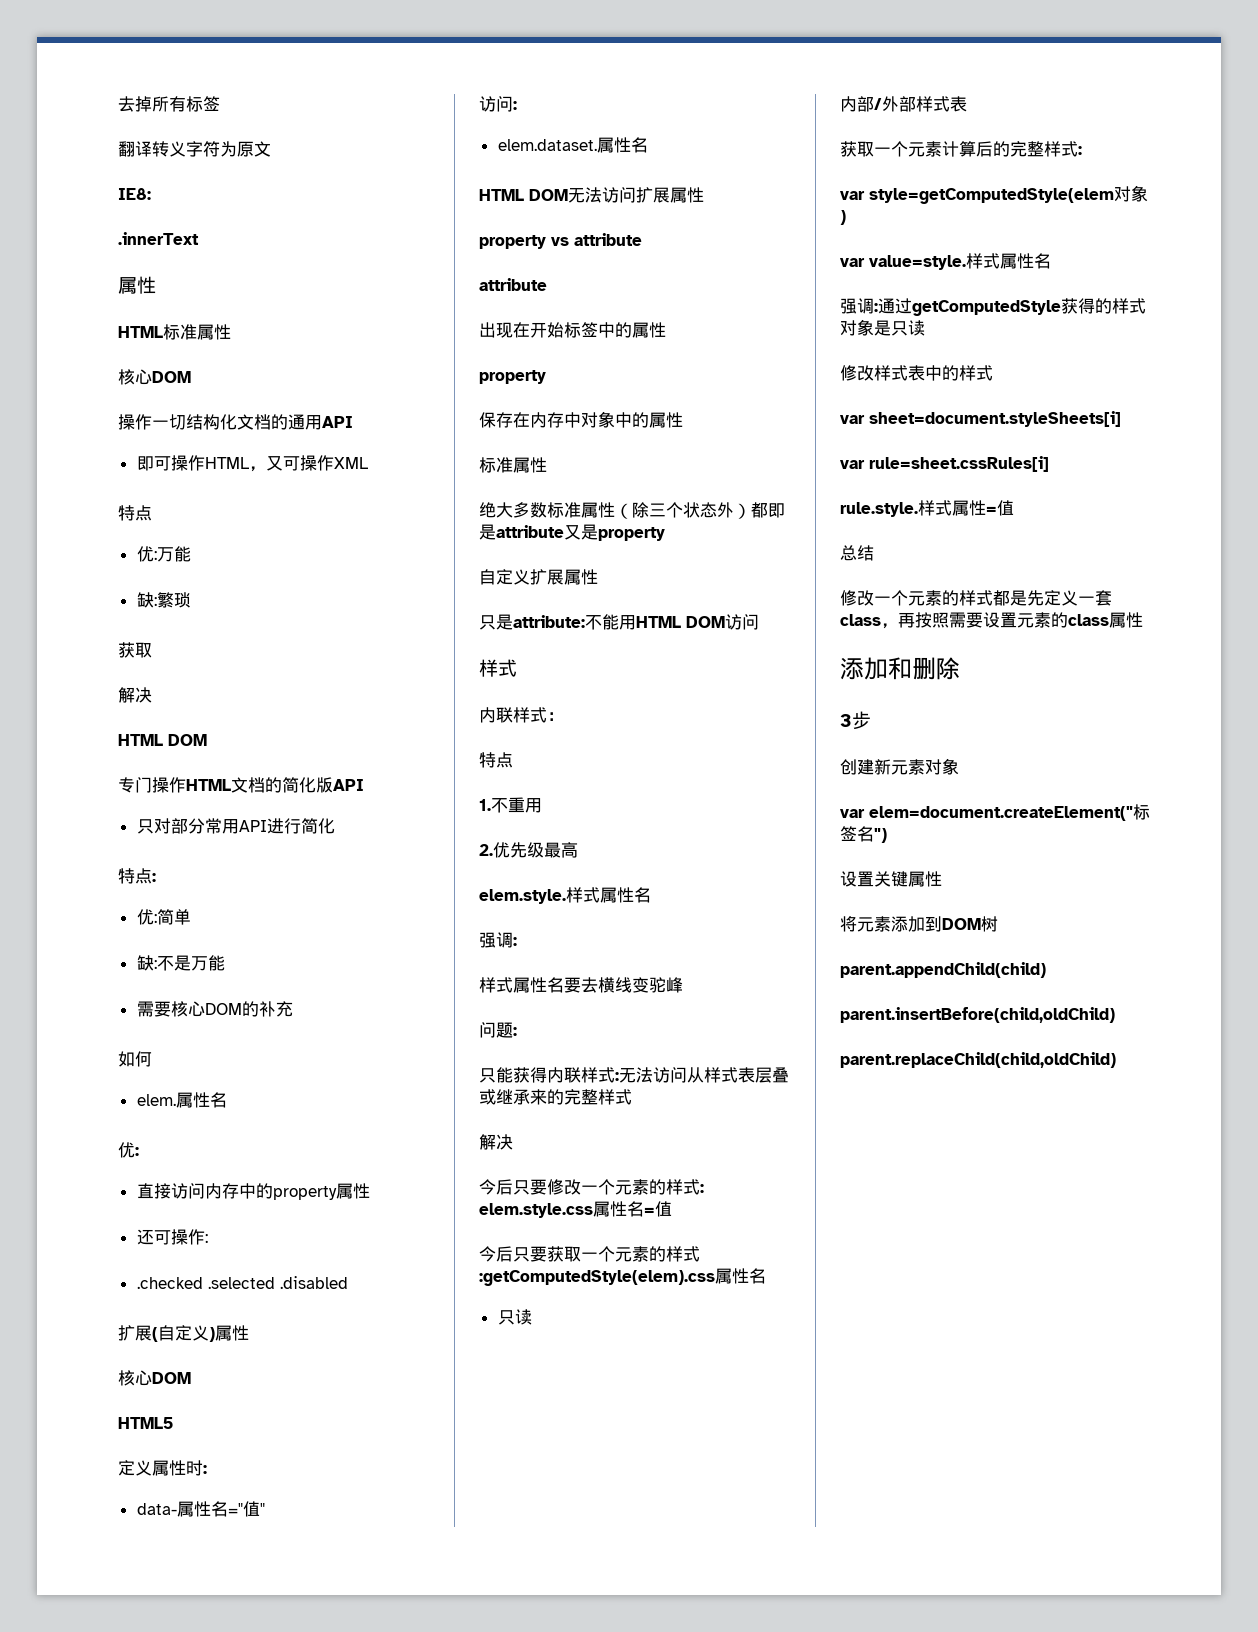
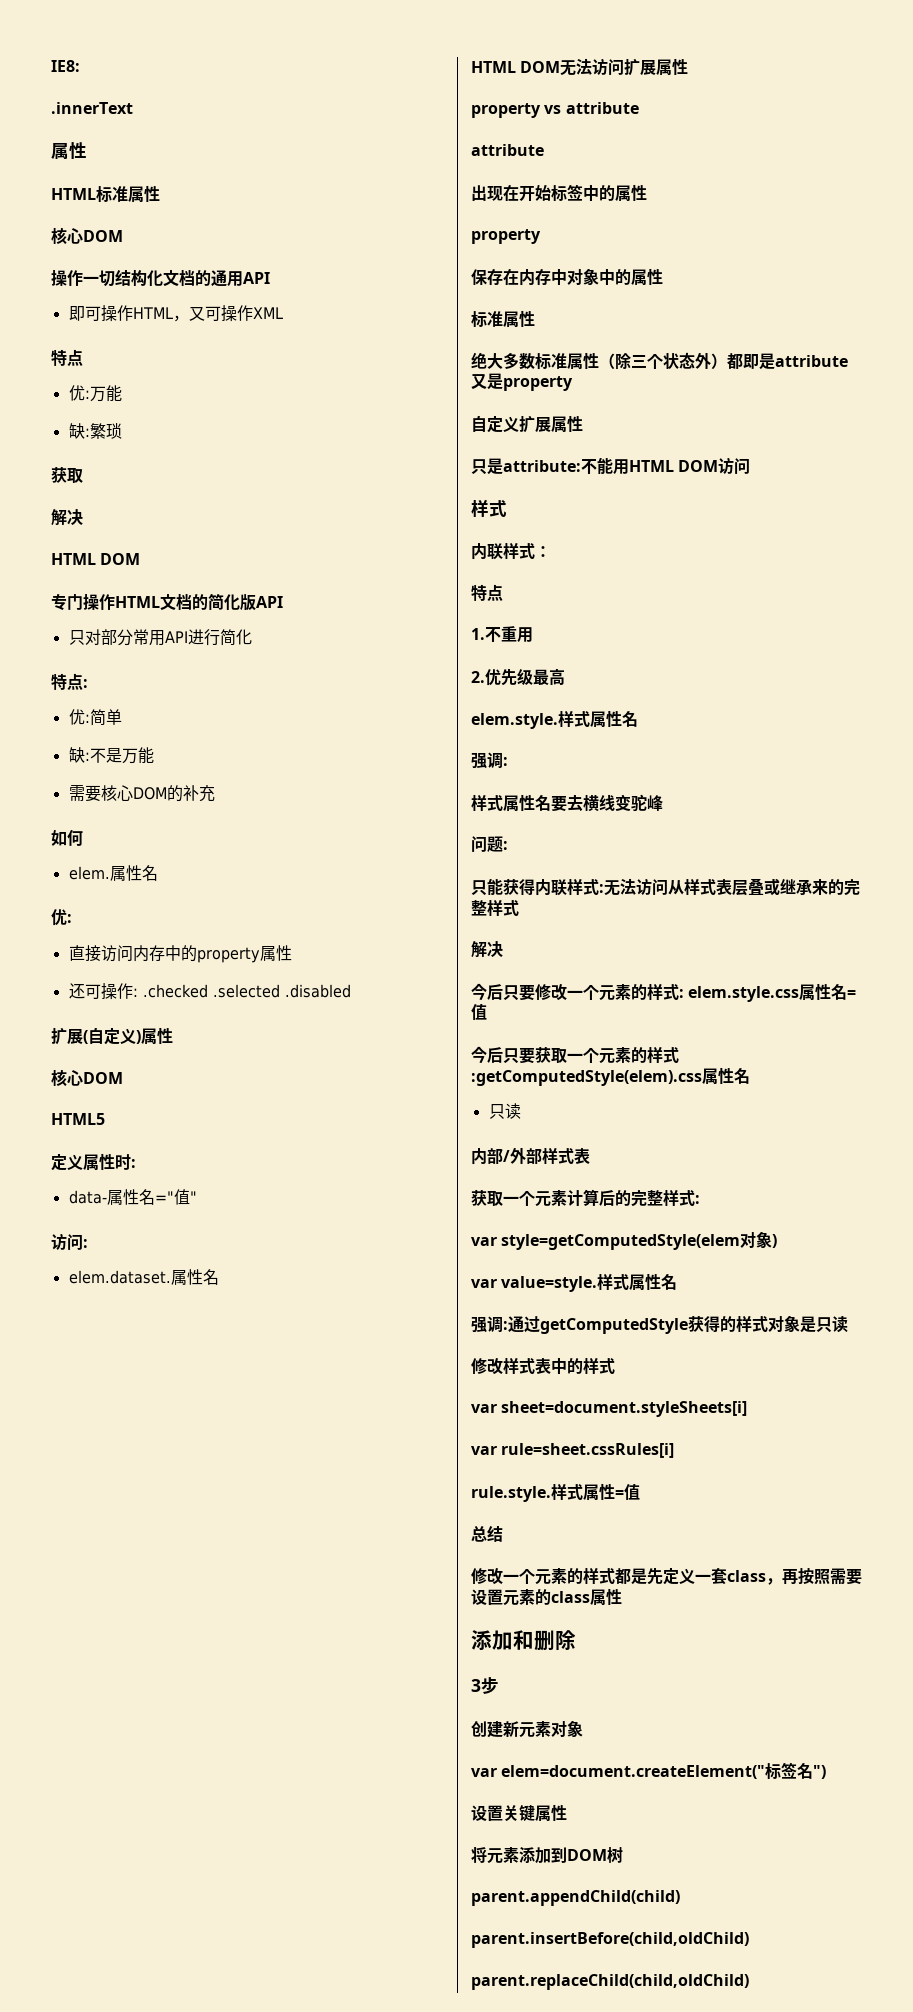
[118,96,220,112] [118,141,271,157] 去掉所有标签 // 翻译转义字符为原文 // -> (51, 66) none
(208, 1238) // -> (138, 992) none

